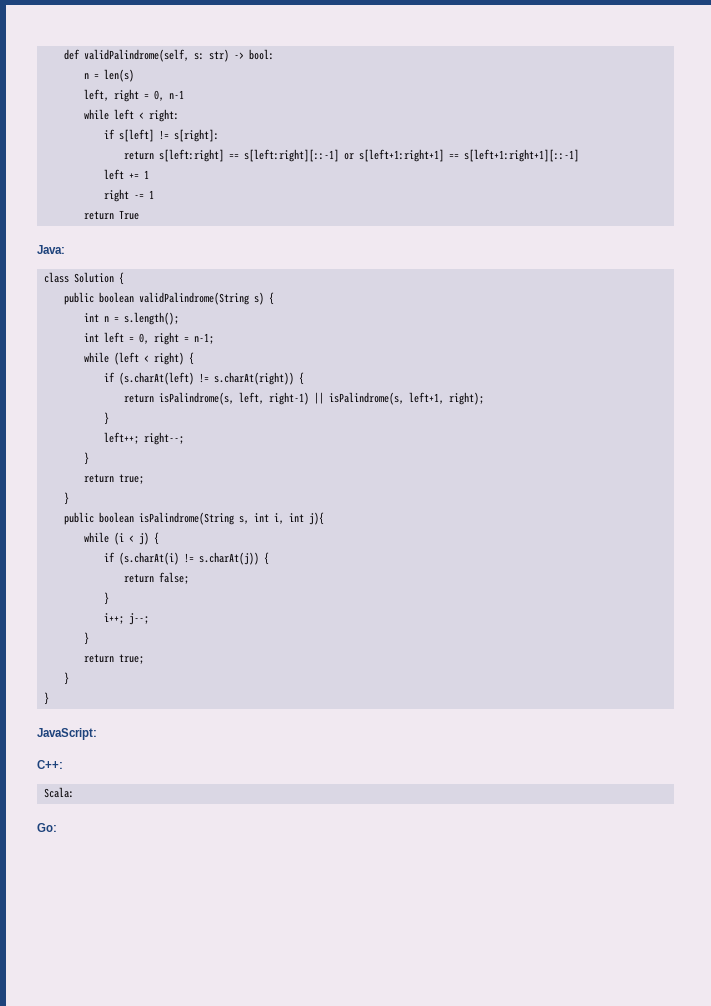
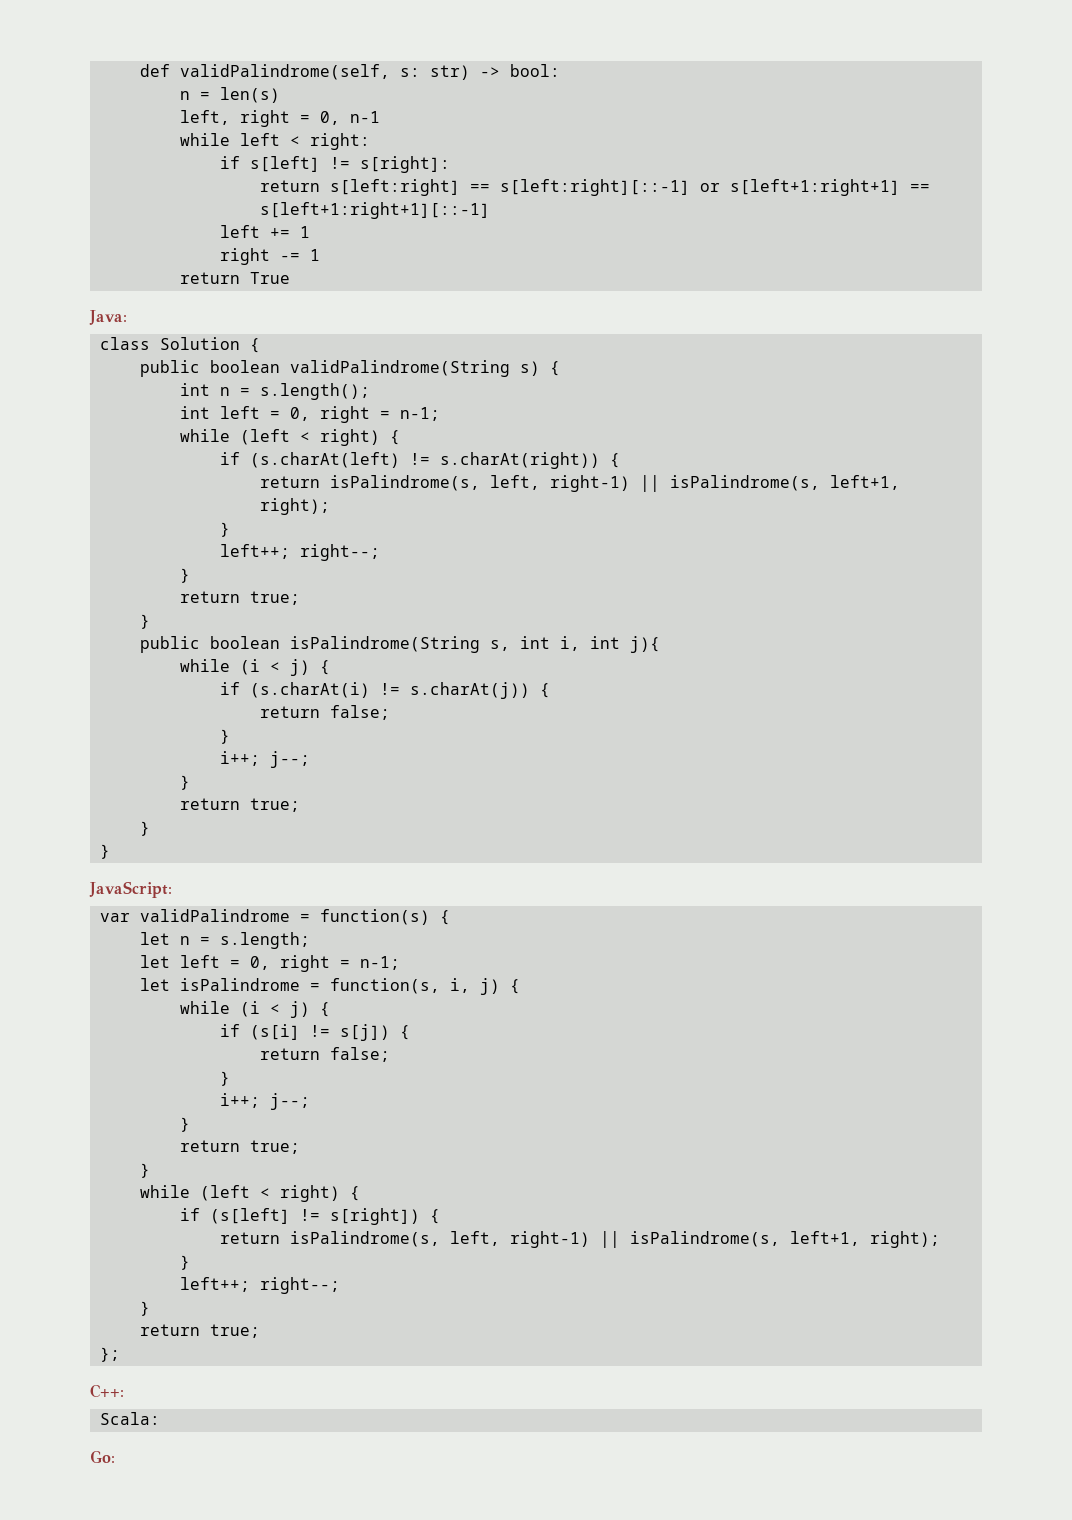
(97, 734) none -> [99,909,450,925] [139,932,310,949] [139,955,400,972] [139,978,520,995] [179,1001,330,1018] [219,1024,410,1041] [259,1047,390,1062] [219,1071,230,1086] [219,1093,310,1110] [179,1117,190,1132] [179,1140,300,1154] [139,1163,150,1178] [139,1185,360,1202] [179,1208,440,1225] [219,1231,940,1248] [179,1255,190,1270] [179,1277,340,1294] [139,1301,150,1316] [139,1324,260,1338] [99,1347,120,1362] // var validPalindrome = function(s) { // let n = s.length; // let left = 0, right = n-1; // let isPalindrome = function(s, i, j) { // while (i < j) { // if (s[i] != s[j]) { // return false; // } // i++; j--; // } // return true; // } // while (left < right) { // if (s[left] != s[right]) { // return isPalindrome(s, left, right-1) || isPalindrome(s, left+1, right); // } // left++; right--; // } // return true; // };

